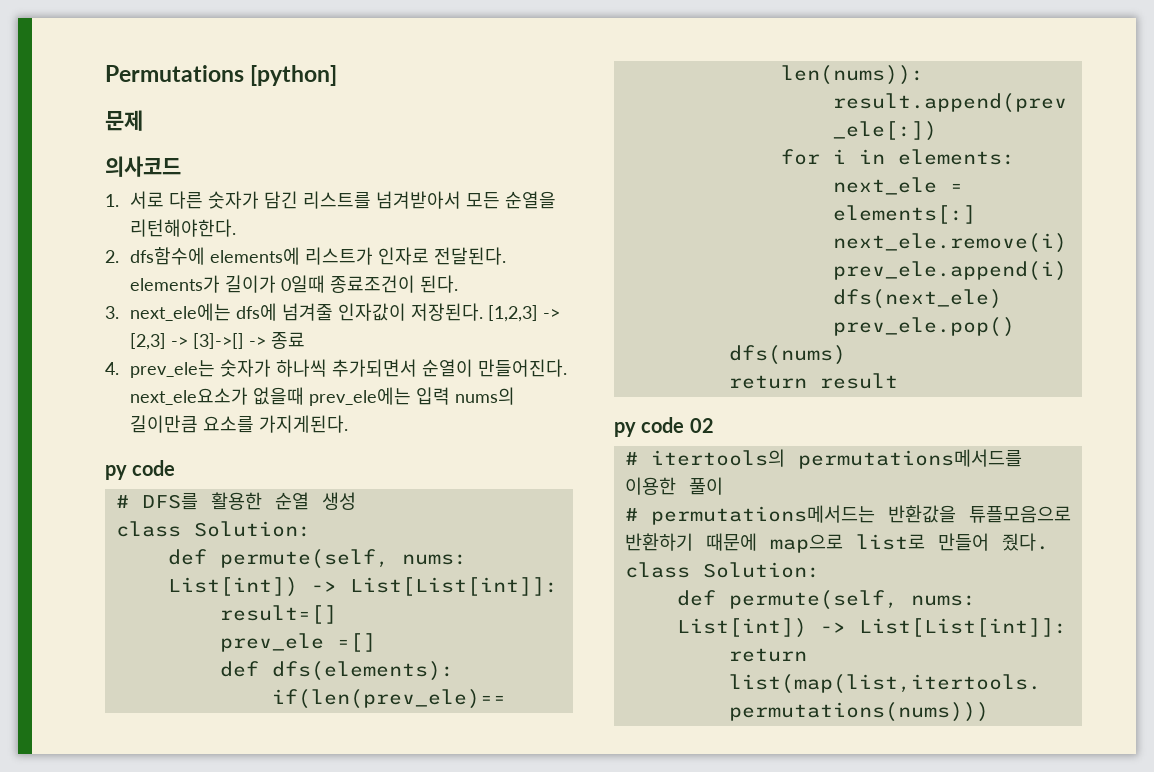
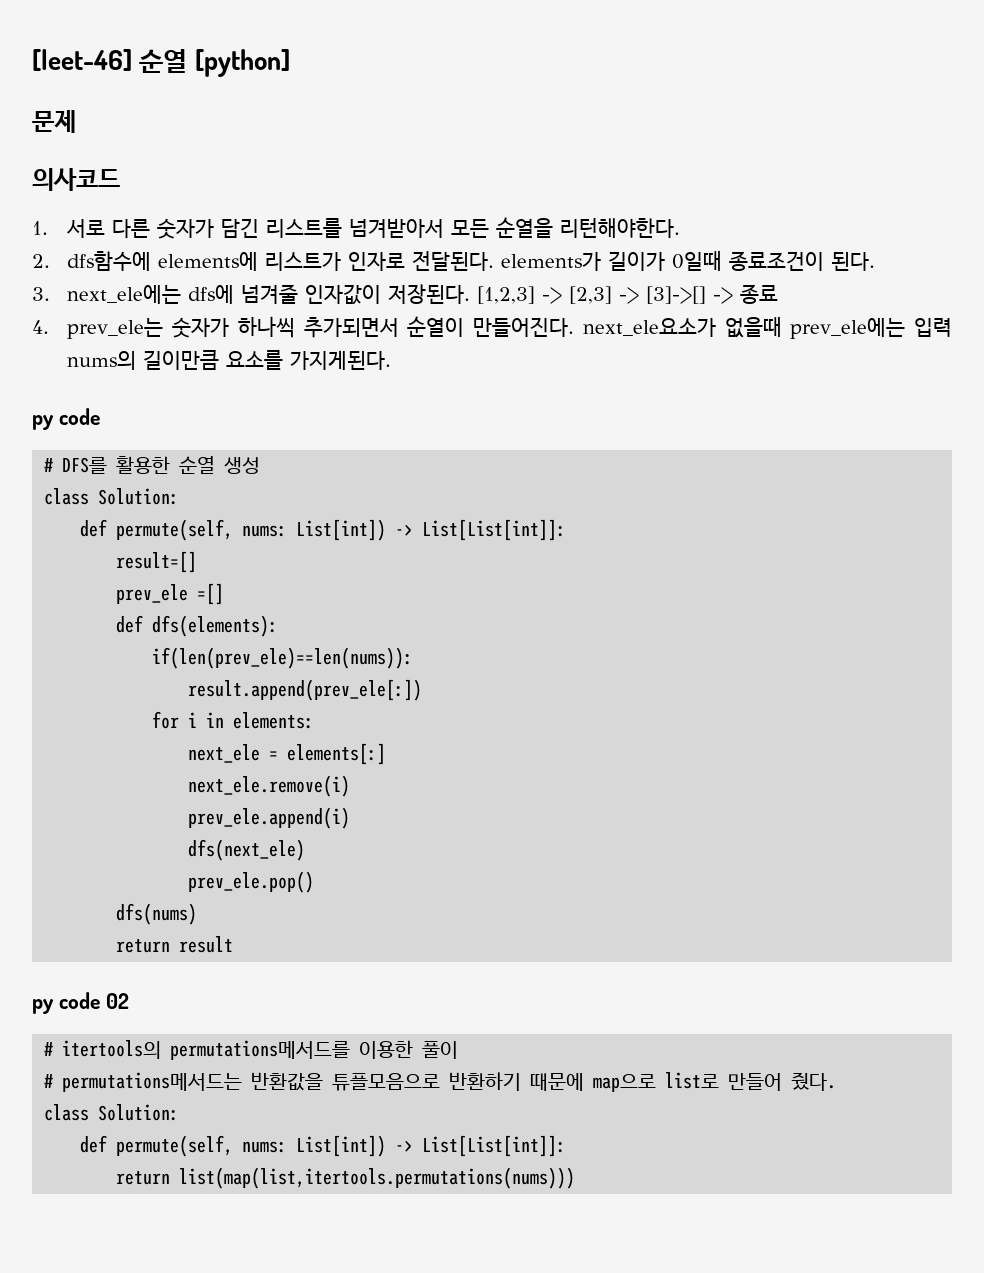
[105,65,244,82] Permutations -> [32,49,188,73] [leet-46] 순열

